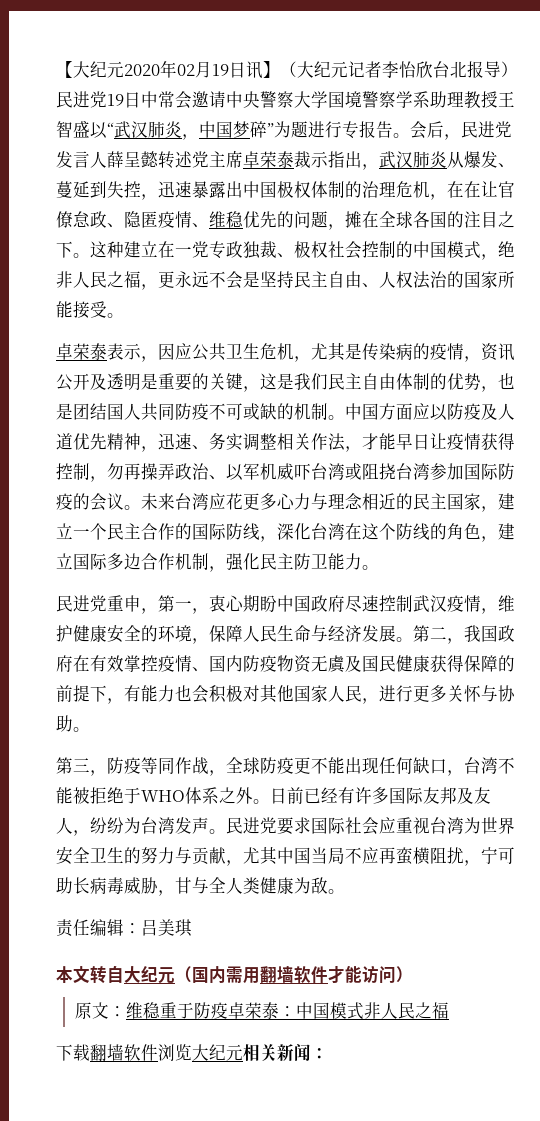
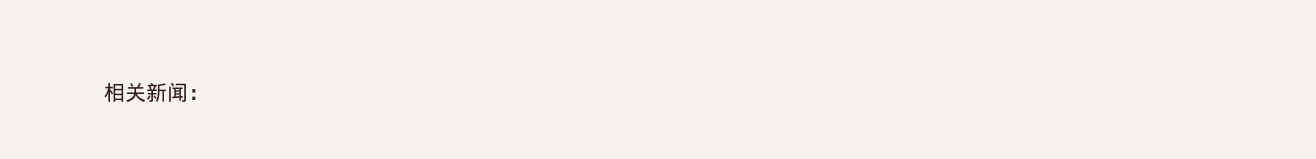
[56,60,518,78] [56,91,515,109] [56,121,512,140] [56,150,515,170] [56,181,515,200] [56,211,515,230] [56,241,515,260] [56,271,515,290] [56,301,124,319] [56,343,515,362] [56,373,515,392] [56,403,515,421] [56,433,515,452] [56,463,515,482] [56,493,515,512] [56,523,515,542] [56,553,379,572] [56,595,515,614] [56,625,515,644] [56,655,515,673] [56,685,515,704] [56,715,90,732] [56,757,515,776] [56,787,491,804] [56,817,515,836] [56,847,515,866] [56,877,345,896] [56,919,192,937] [56,965,413,984] [74,1002,449,1020] [56,1044,243,1061] 【大纪元2020年02月19日讯】（大纪元记者李怡欣台北报导）民进党19日中常会邀请中央警察大学国境警察学系助理教授王智盛以“武汉肺炎，中国梦碎”为题进行专报告。会后，民进党发言人薛呈懿转述党主席卓荣泰裁示指出，武汉肺炎从爆发、蔓延到失控，迅速暴露出中国极权体制的治理危机，在在让官僚怠政、隐匿疫情、维稳优先的问题，摊在全球各国的注目之下。这种建立在一党专政独裁、极权社会控制的中国模式，绝非人民之福，更永远不会是坚持民主自由、人权法治的国家所能接受。 // 卓荣泰表示，因应公共卫生危机，尤其是传染病的疫情，资讯公开及透明是重要的关键，这是我们民主自由体制的优势，也是团结国人共同防疫不可或缺的机制。中国方面应以防疫及人道优先精神，迅速、务实调整相关作法，才能早日让疫情获得控制，勿再操弄政治、以军机威吓台湾或阻挠台湾参加国际防疫的会议。未来台湾应花更多心力与理念相近的民主国家，建立一个民主合作的国际防线，深化台湾在这个防线的角色，建立国际多边合作机制，强化民主防卫能力。 // 民进党重申，第一，衷心期盼中国政府尽速控制武汉疫情，维护健康安全的环境，保障人民生命与经济发展。第二，我国政府在有效掌控疫情、国内防疫物资无虞及国民健康获得保障的前提下，有能力也会积极对其他国家人民，进行更多关怀与协助。 // 第三，防疫等同作战，全球防疫更不能出现任何缺口，台湾不能被拒绝于WHO体系之外。日前已经有许多国际友邦及友人，纷纷为台湾发声。民进党要求国际社会应重视台湾为世界安全卫生的努力与贡献，尤其中国当局不应再蛮横阻扰，宁可助长病毒威胁，甘与全人类健康为敌。 // 责任编辑：吕美琪 // 本文转自大纪元（国内需用翻墙软件才能访问） // 原文：维稳重于防疫卓荣泰：中国模式非人民之福 // 下载翻墙软件浏览大纪元 -> (104, 92) none

